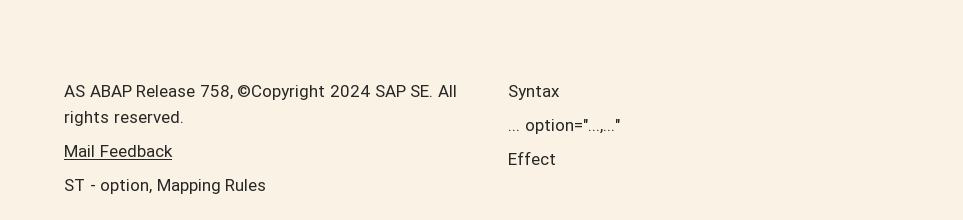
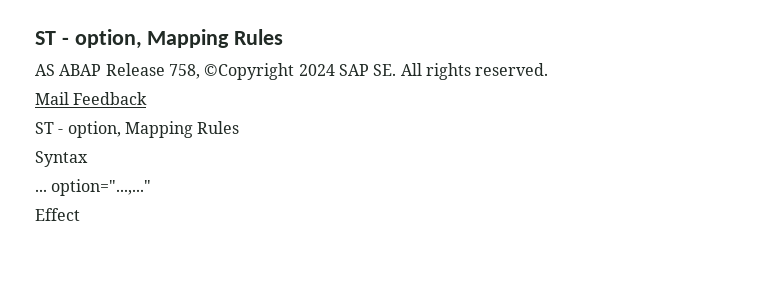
(64, 91) none -> [35,29,284,49] ST - option, Mapping Rules //

